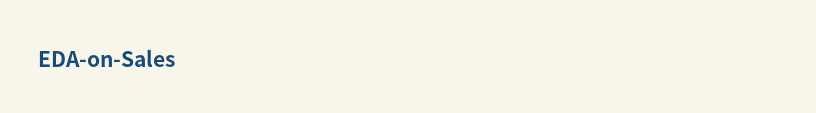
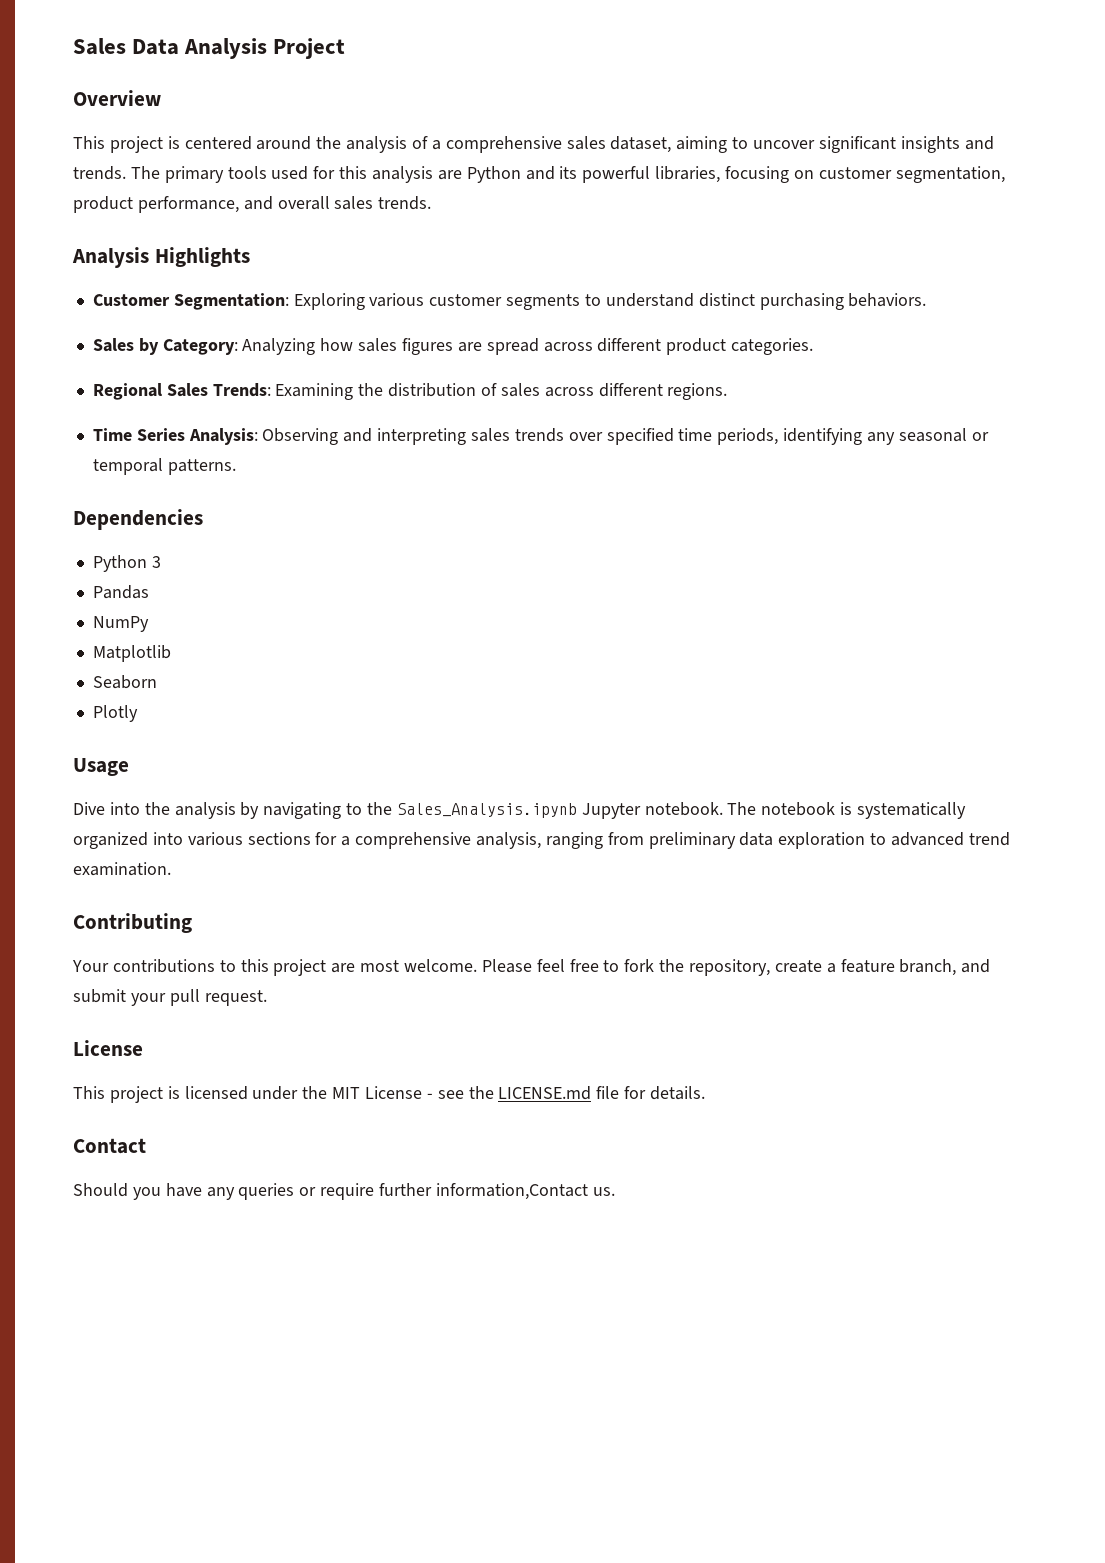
[38,49,175,67] EDA-on-Sales -> [73,38,346,59] [73,90,161,106] [73,136,994,153] [73,166,1005,183] [73,196,432,213] [72,247,250,268] [92,293,927,310] [92,338,814,355] [92,383,728,400] [92,428,989,445] [92,458,236,475] [73,509,203,530] [92,555,161,572] [92,585,149,599] [92,616,149,632] [92,645,171,662] [92,675,157,689] [92,705,138,722] [73,758,129,776] [73,802,967,819] [73,832,1010,849] [73,862,171,876] [73,913,192,933] [72,959,991,976] [73,989,267,1006] [73,1040,143,1056] [73,1086,706,1103] [73,1138,146,1154] [73,1183,615,1200] Sales Data Analysis Project // Overview // This project is centered around the analysis of a comprehensive sales dataset, aiming to uncover significant insights and trends. The primary tools used for this analysis are Python and its powerful libraries, focusing on customer segmentation, product performance, and overall sales trends. // Analysis Highlights // Customer Segmentation: Exploring various customer segments to understand distinct purchasing behaviors. // Sales by Category: Analyzing how sales figures are spread across different product categories. // Regional Sales Trends: Examining the distribution of sales across different regions. // Time Series Analysis: Observing and interpreting sales trends over specified time periods, identifying any seasonal or temporal patterns. // Dependencies // Python 3 // Pandas // NumPy // Matplotlib // Seaborn // Plotly // Usage // Dive into the analysis by navigating to the Sales_Analysis.ipynb Jupyter notebook. The notebook is systematically organized into various sections for a comprehensive analysis, ranging from preliminary data exploration to advanced trend examination. // Contributing // Your contributions to this project are most welcome. Please feel free to fork the repository, create a feature branch, and submit your pull request. // License // This project is licensed under the MIT License - see the LICENSE.md file for details. // Contact // Should you have any queries or require further information,Contact us.

